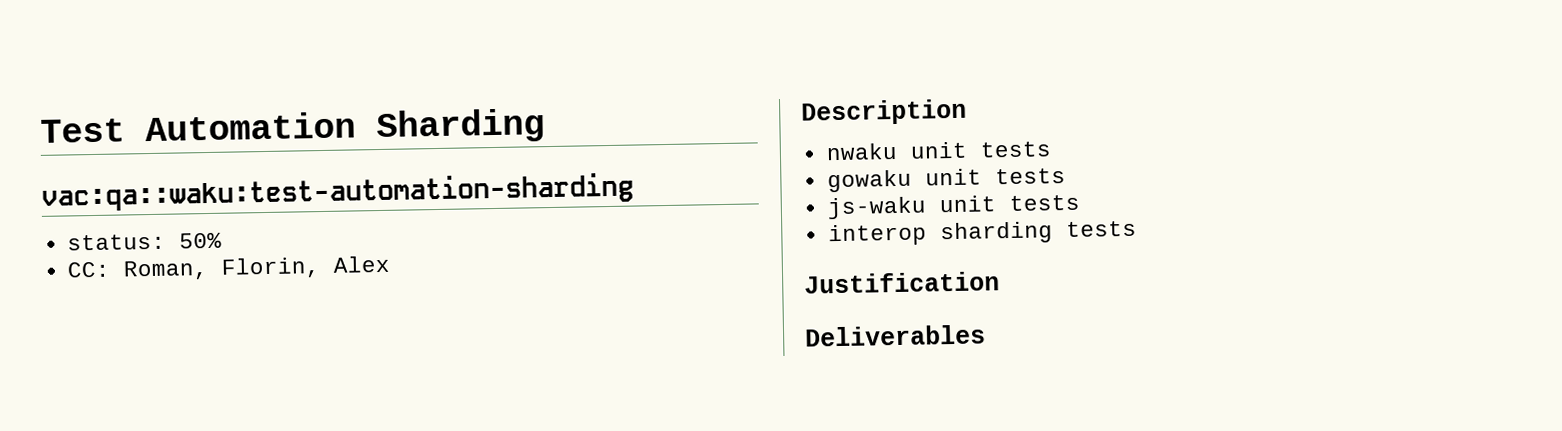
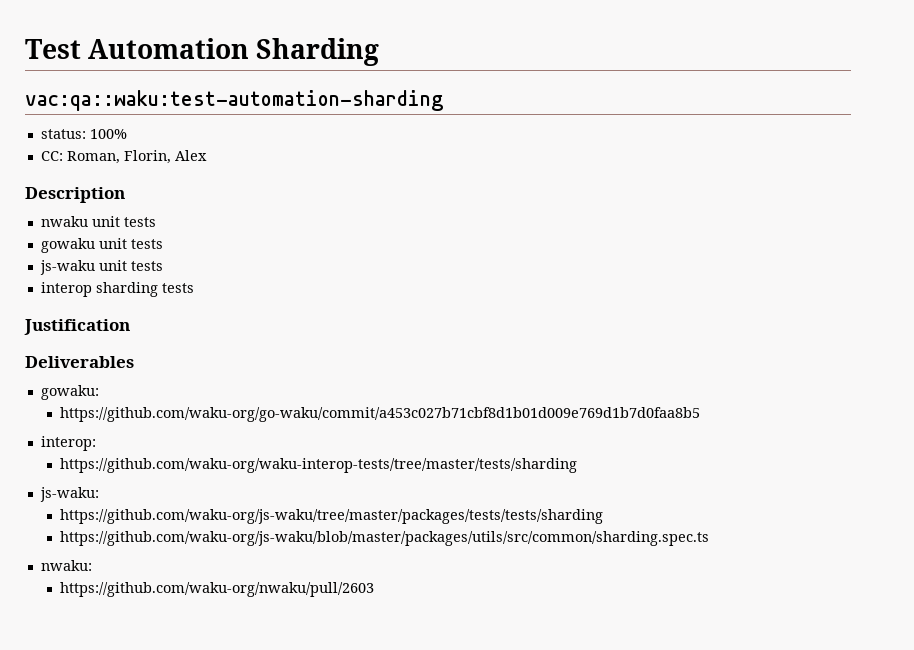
[178,232,222,249] 50% -> [89,129,127,139] 100%
(986, 335) none -> [40,385,99,400] [59,407,700,422] [40,436,96,451] [59,458,577,473] [39,487,99,502] [59,509,603,524] [59,531,709,546] [40,560,92,571] [59,582,374,597] // gowaku: // https://github.com/waku-org/go-waku/commit/a453c027b71cbf8d1b01d009e769d1b7d0faa8b5 // interop: // https://github.com/waku-org/waku-interop-tests/tree/master/tests/sharding // js-waku: // https://github.com/waku-org/js-waku/tree/master/packages/tests/tests/sharding // https://github.com/waku-org/js-waku/blob/master/packages/utils/src/common/sharding.spec.ts // nwaku: // https://github.com/waku-org/nwaku/pull/2603

